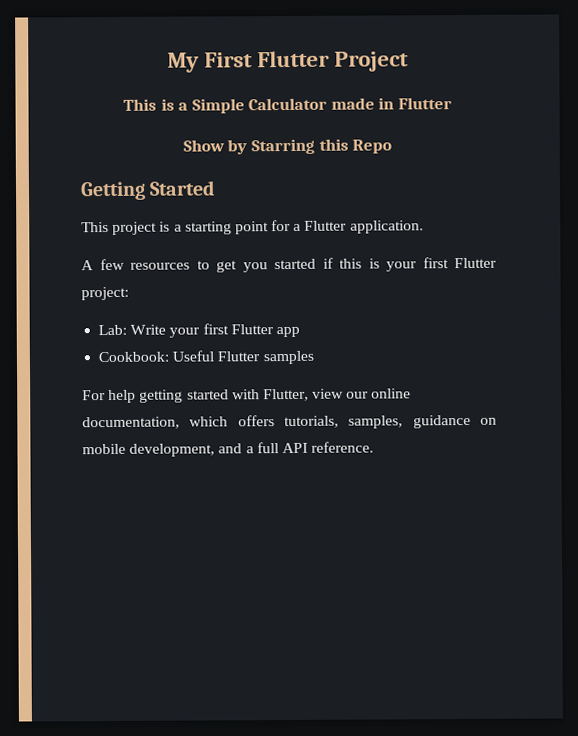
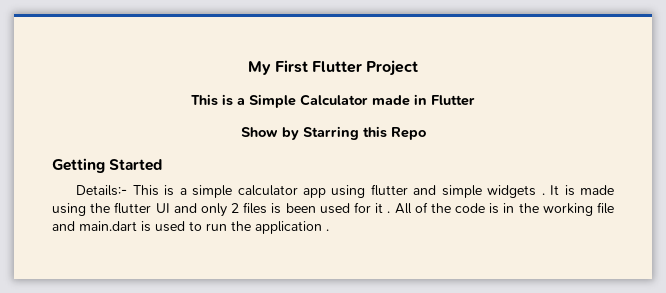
[81,219,424,235] [81,257,497,273] [81,286,129,301] [98,323,300,338] [98,350,314,365] [82,388,412,404] [82,414,497,430] [82,441,375,457] This project is a starting point for a Flutter application. // A few resources to get you started if this is your first Flutter project: // Lab: Write your first Flutter app // Cookbook: Useful Flutter samples // For help getting started with Flutter, view our online documentation, which offers tutorials, samples, guidance on mobile development, and a full API reference. -> [76,184,614,198] [52,202,615,217] [52,221,329,234] Details:- This is a simple calculator app using flutter and simple widgets . It is made using the flutter UI and only 2 files is been used for it . All of the code is in the working file and main.dart is used to run the application .

